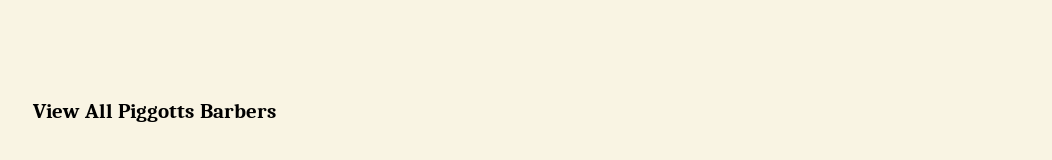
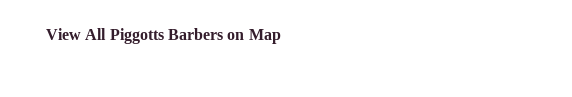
(276, 110) none -> [227,29,281,44] on Map

